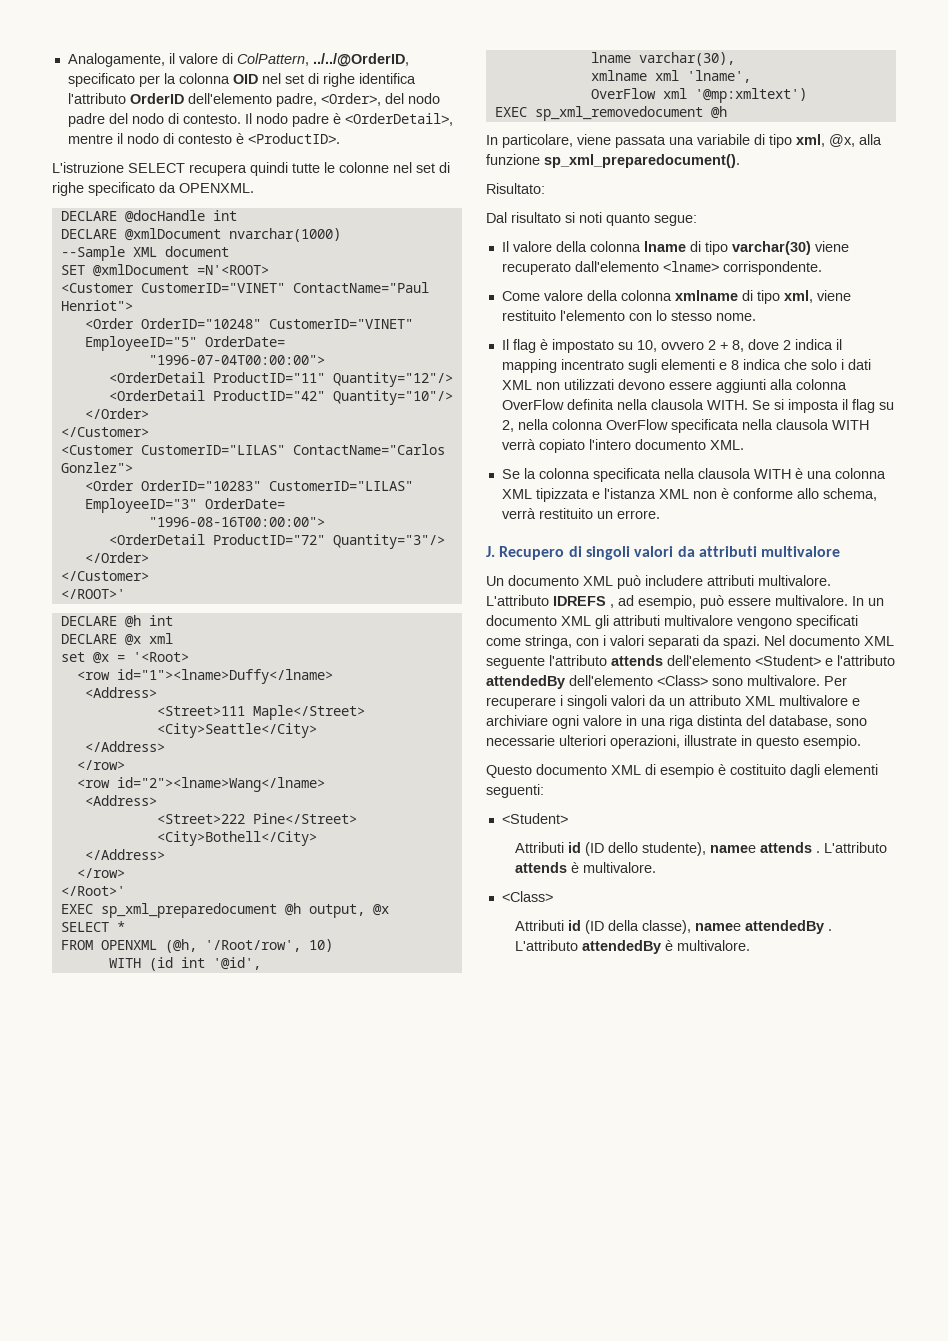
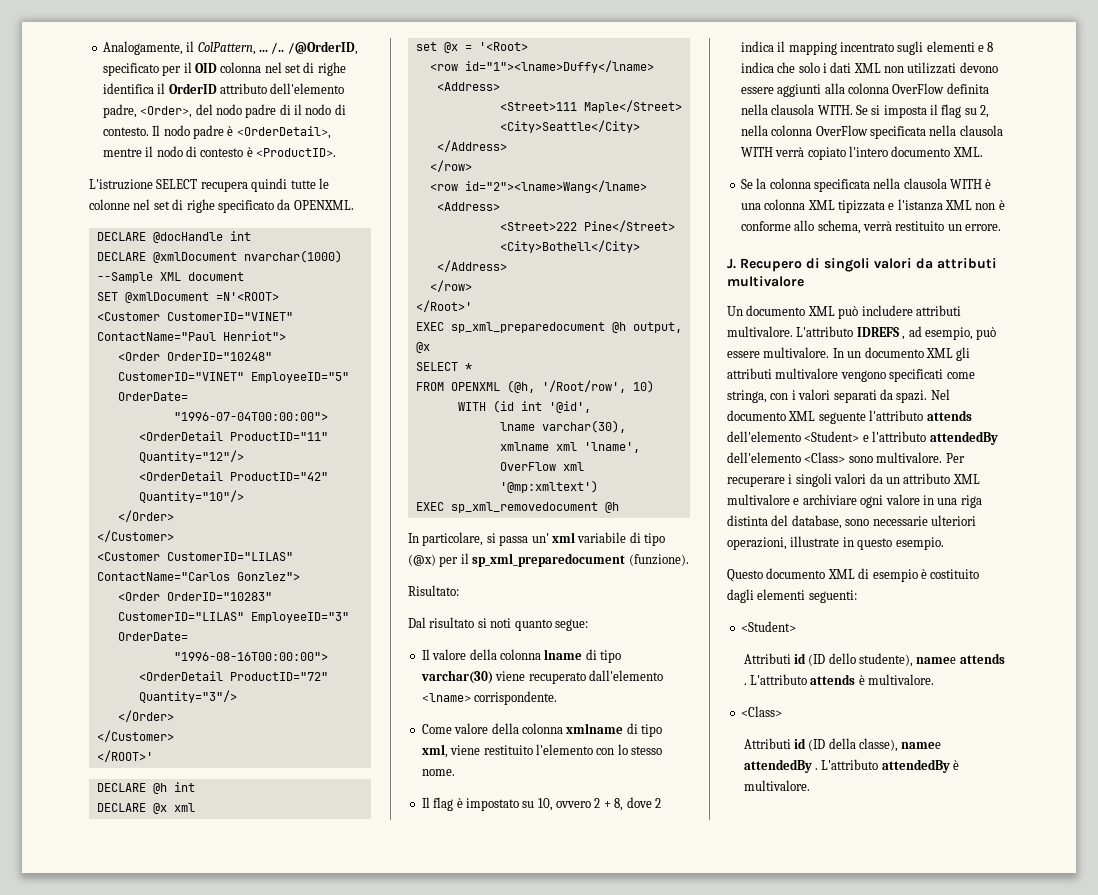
[178,53,409,67] [67,73,258,87] valore di ColPattern, ../../@OrderID, specificato per la colonna OID -> [197,41,358,55] [102,62,262,76] ColPattern, ... /.. /@OrderID, specificato per il OID colonna
[67,93,184,104] l'attributo OrderID -> [157,83,267,94] il OrderID attributo
[108,113,128,124] del -> [279,104,302,115] di il
[577,134,882,148] [486,154,740,168] viene passata una variabile di tipo xml, @x, alla funzione sp_xml_preparedocument(). -> [486,532,665,546] [408,553,689,567] si passa un' xml variabile di tipo (@x) per il sp_xml_preparedocument (funzione).

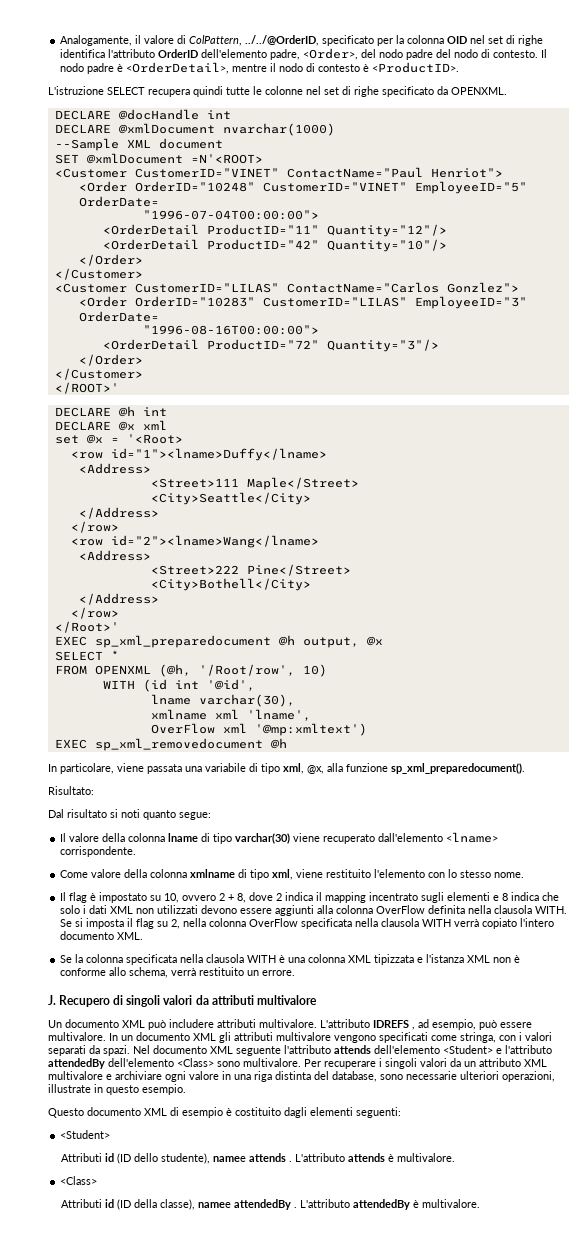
[197,41,358,55] [102,62,262,76] ColPattern, ... /.. /@OrderID, specificato per il OID colonna -> [144,35,468,46] valore di ColPattern, ../../@OrderID, specificato per la colonna OID
[157,83,267,94] il OrderID attributo -> [108,49,199,58] l'attributo OrderID
[279,104,302,115] di il -> [436,49,452,58] del
[486,532,665,546] [408,553,689,567] si passa un' xml variabile di tipo (@x) per il sp_xml_preparedocument (funzione). -> [117,763,525,774] viene passata una variabile di tipo xml, @x, alla funzione sp_xml_preparedocument().

